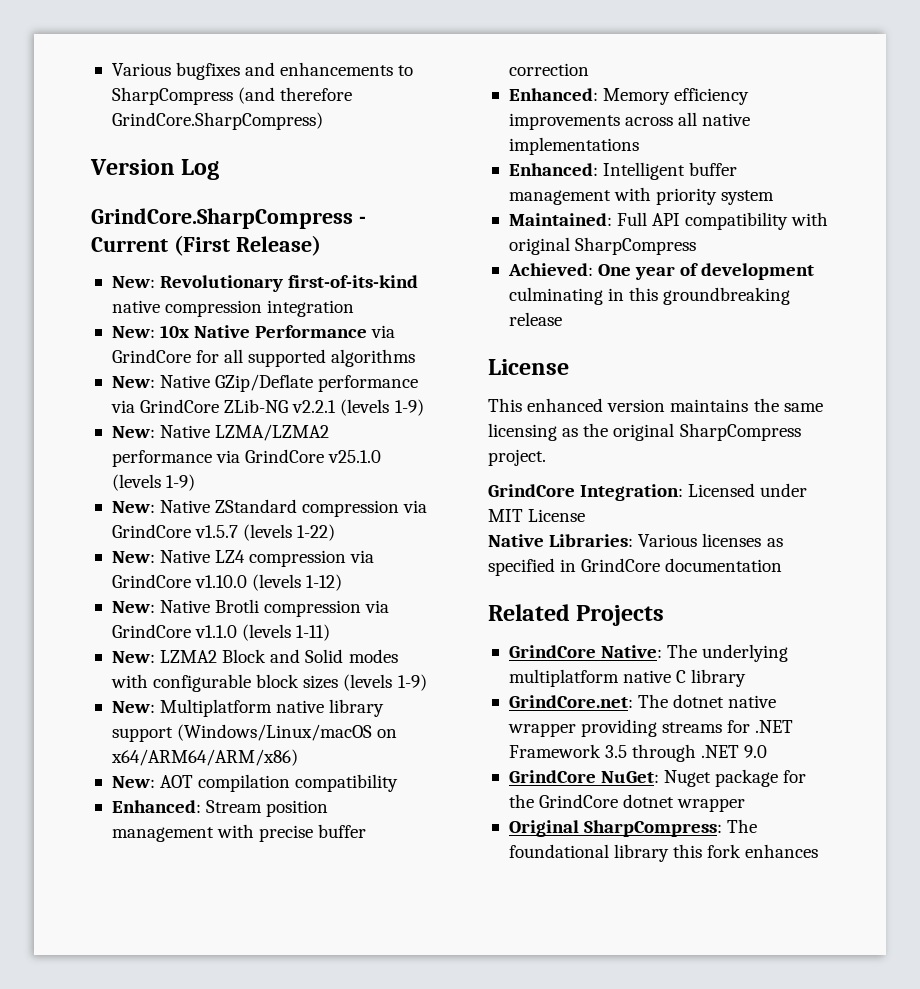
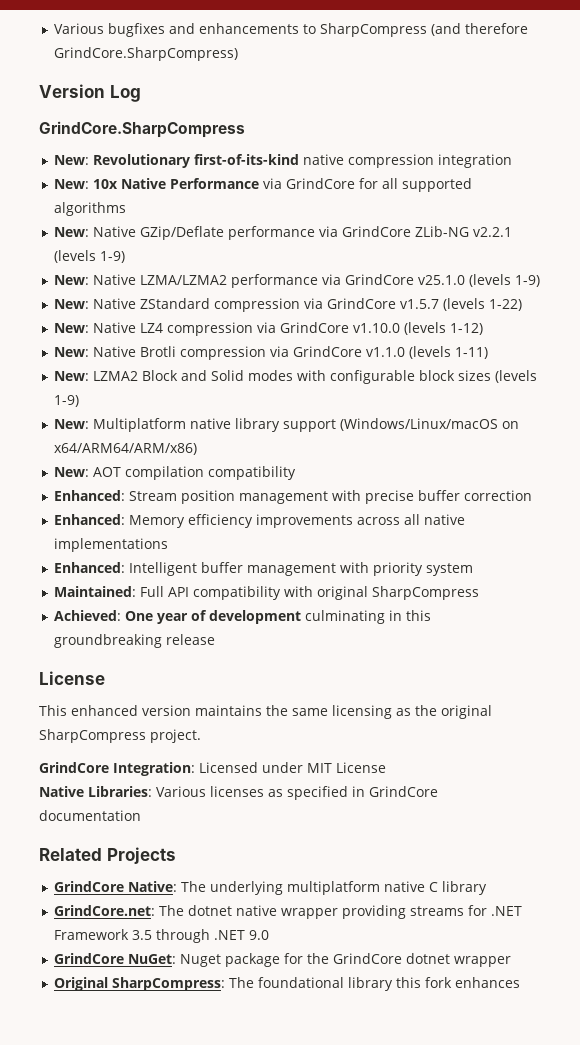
[358,216,366,224] [91,235,321,256] - Current (First Release) -> (245, 129) none

